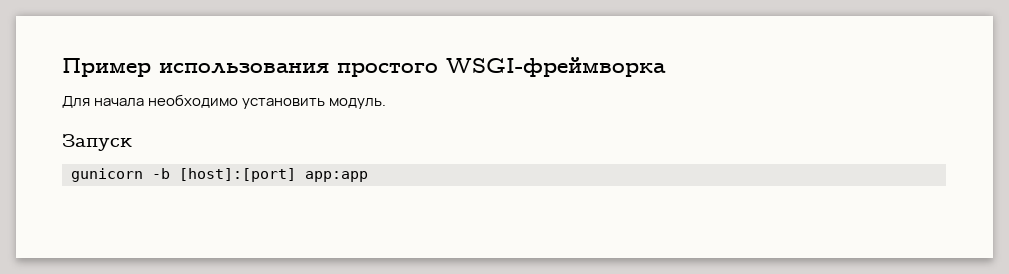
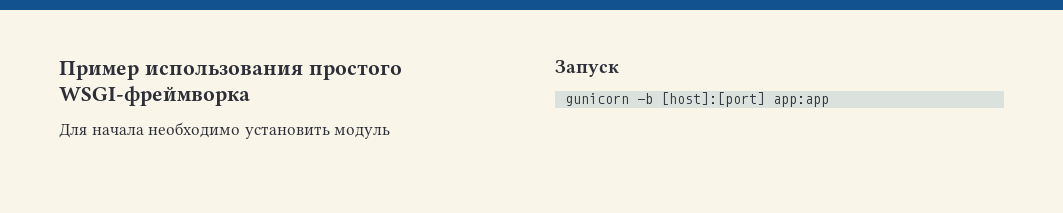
[329,98,387,109] модуль. -> [334,126,391,139] модуль

